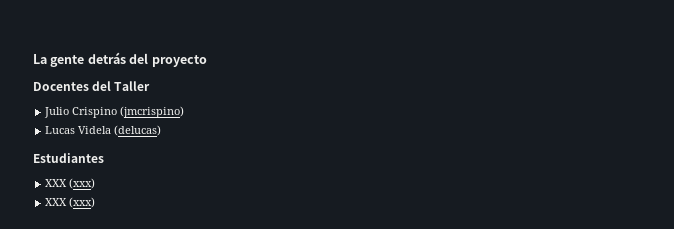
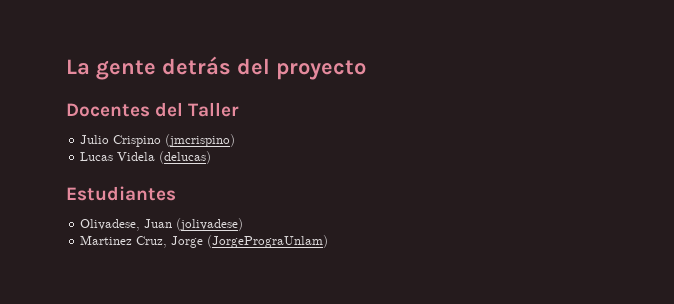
[45,178,96,189] [45,197,96,208] XXX (xxx) // XXX (xxx) -> [80,218,244,231] [80,235,329,248] Olivadese, Juan (jolivadese) // Martinez Cruz, Jorge (JorgePrograUnlam)

